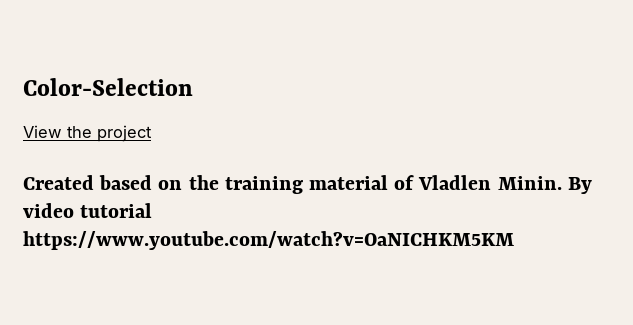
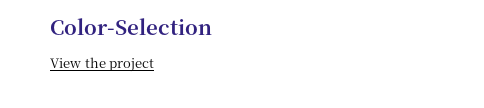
[23,175,592,194] [23,203,153,218] [23,231,514,250] // Created based on the training material of Vladlen Minin. By video tutorial https://www.youtube.com/watch?v=OaNICHKM5KM -> (155, 65) none

